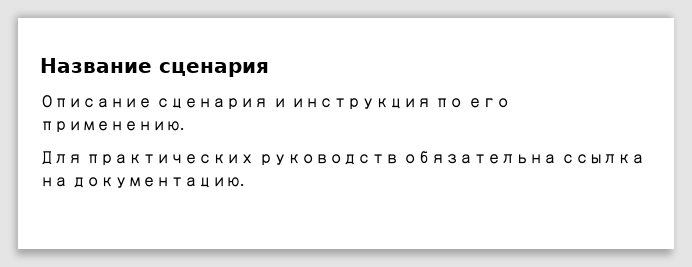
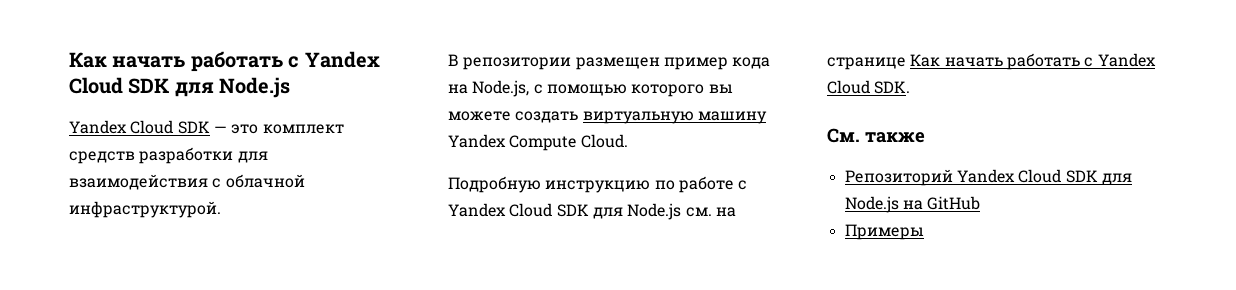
[40,58,269,77] [40,95,510,110] [40,121,185,133] [40,151,646,166] [40,177,246,188] Название сценария // Описание сценария и инструкция по его применению. // Для практических руководств обязательна ссылка на документацию. -> [69,51,380,72] [69,77,291,98] [69,120,344,134] [69,147,268,164] [69,174,305,190] [69,201,221,218] [448,54,771,70] [448,80,733,97] [448,111,767,124] [448,134,628,151] [448,176,748,193] [448,203,736,220] [827,53,1156,70] [827,80,911,94] [827,128,925,143] [844,169,1132,186] [844,196,981,213] [844,224,924,240] Как начать работать с Yandex Cloud SDK для Node.js // Yandex Cloud SDK — это комплект средств разработки для взаимодействия с облачной инфраструктурой. // В репозитории размещен пример кода на Node.js, с помощью которого вы можете создать виртуальную машину Yandex Compute Cloud. // Подробную инструкцию по работе с Yandex Cloud SDK для Node.js см. на странице Как начать работать с Yandex Cloud SDK. // См. также // Репозиторий Yandex Cloud SDK для Node.js на GitHub // Примеры

